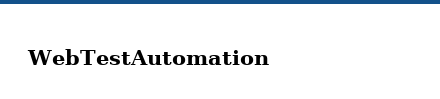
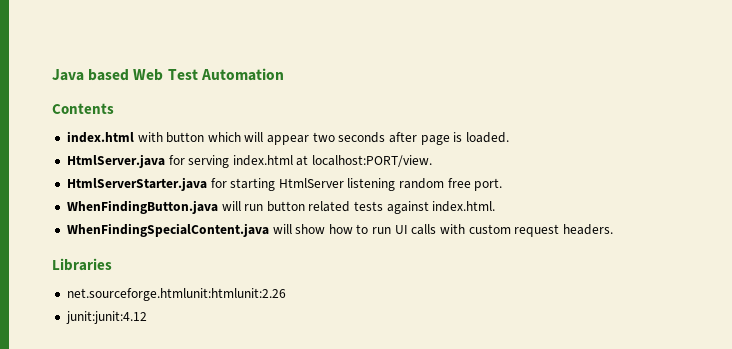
[27,49,269,65] WebTestAutomation -> [52,68,284,81] [52,103,114,114] [66,131,509,145] [66,154,433,168] [66,177,503,191] [66,200,496,214] [66,223,613,237] [52,258,112,271] [66,288,286,301] [65,311,147,324] Java based Web Test Automation // Contents // index.html with button which will appear two seconds after page is loaded. // HtmlServer.java for serving index.html at localhost:PORT/view. // HtmlServerStarter.java for starting HtmlServer listening random free port. // WhenFindingButton.java will run button related tests against index.html. // WhenFindingSpecialContent.java will show how to run UI calls with custom request headers. // Libraries // net.sourceforge.htmlunit:htmlunit:2.26 // junit:junit:4.12

